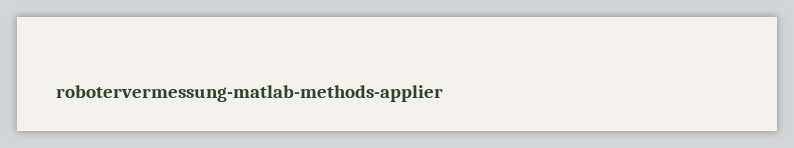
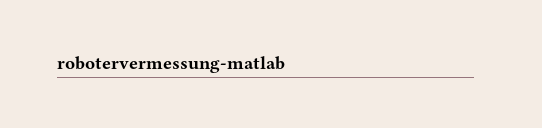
[56,85,443,102] robotervermessung-matlab-methods-applier -> [57,56,285,73] robotervermessung-matlab

